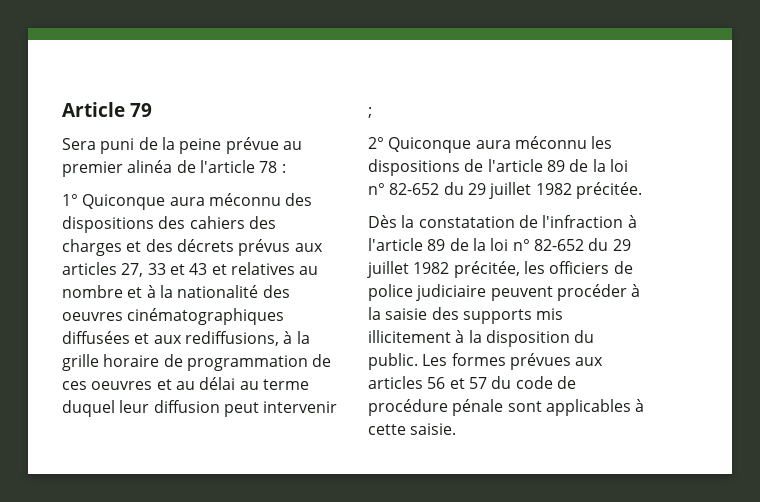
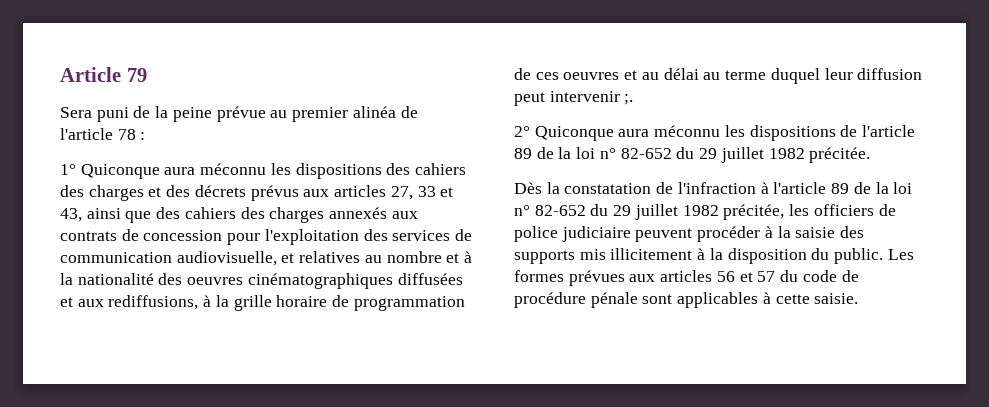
[285,193,313,206] des -> [270,163,291,175] les
[189,263,208,275] 43 -> [60,207,418,223] [60,229,473,245] [60,251,277,266] 43, ainsi que des cahiers des charges annexés aux contrats de concession pour l'exploitation des services de communication audiovisuelle,
[368,107,372,118] ; -> [624,94,634,105] ;.

